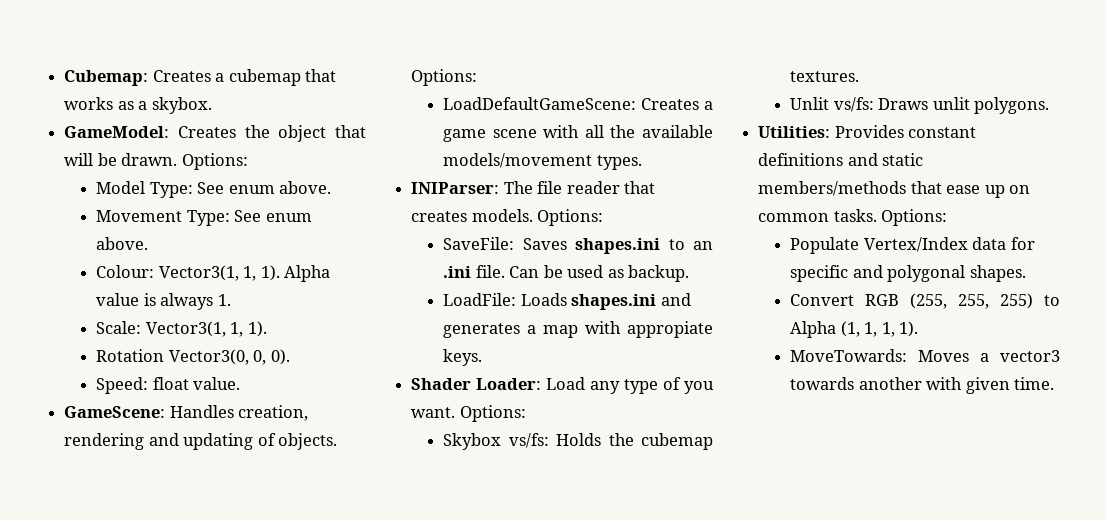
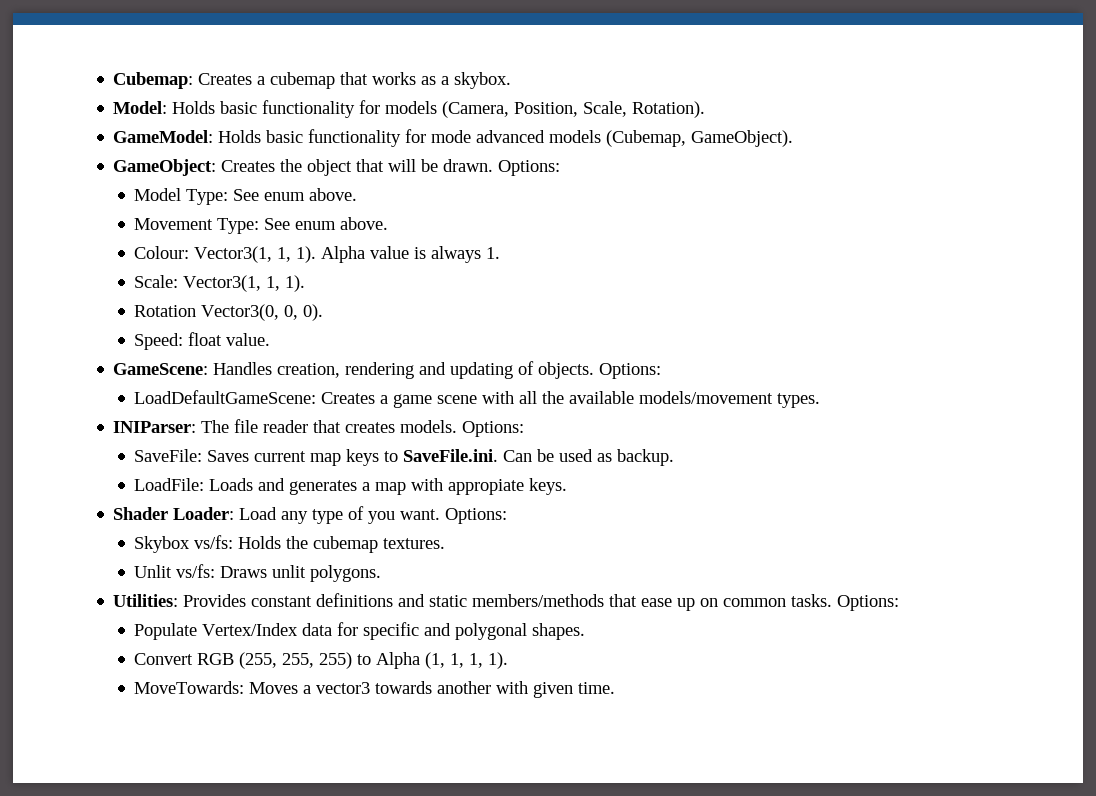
[64,126,170,138] GameModel: -> [113,100,706,118] [113,129,794,147] [113,159,217,176] Model: Holds basic functionality for models (Camera, Position, Scale, Rotation). // GameModel: Holds basic functionality for mode advanced models (Cubemap, GameObject). // GameObject:
[575,238,713,254] [443,265,505,278] shapes.ini to an .ini file. -> [254,449,499,466] current map keys to SaveFile.ini.
[571,294,657,310] shapes.ini -> (254, 484) none

